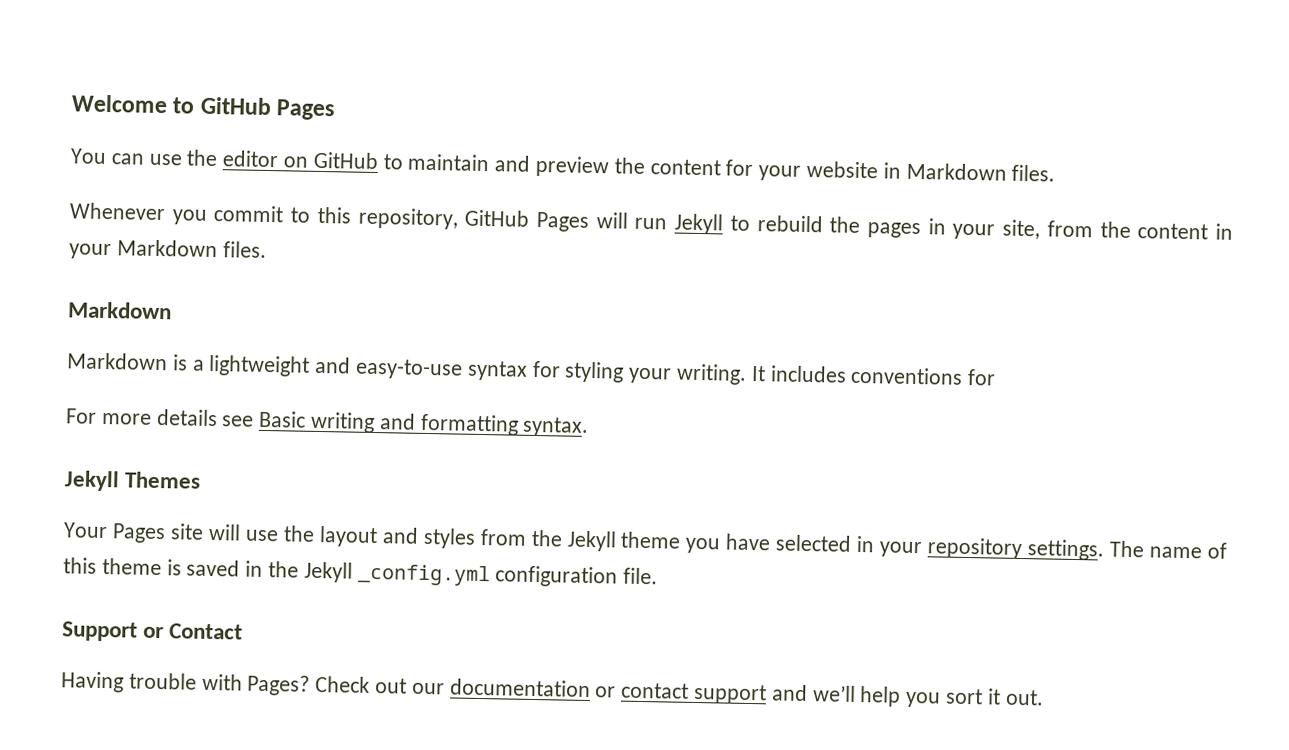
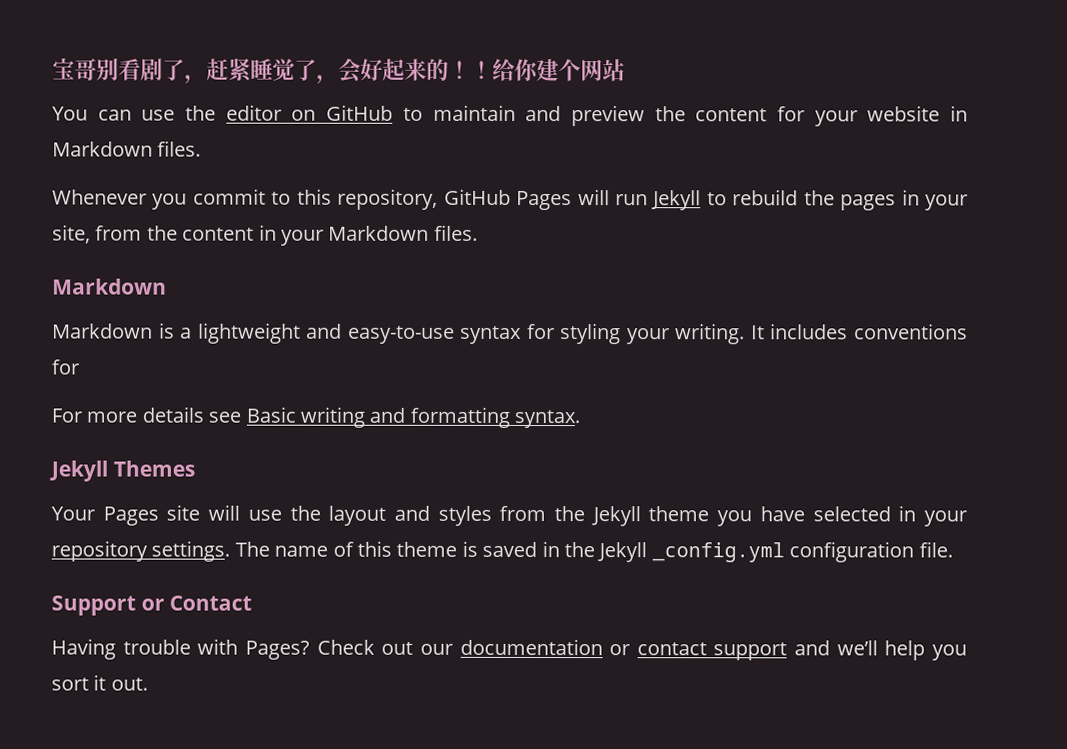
[71,94,337,121] Welcome to GitHub Pages -> [52,57,625,84] 宝哥别看剧了，赶紧睡觉了，会好起来的！！给你建个网站

